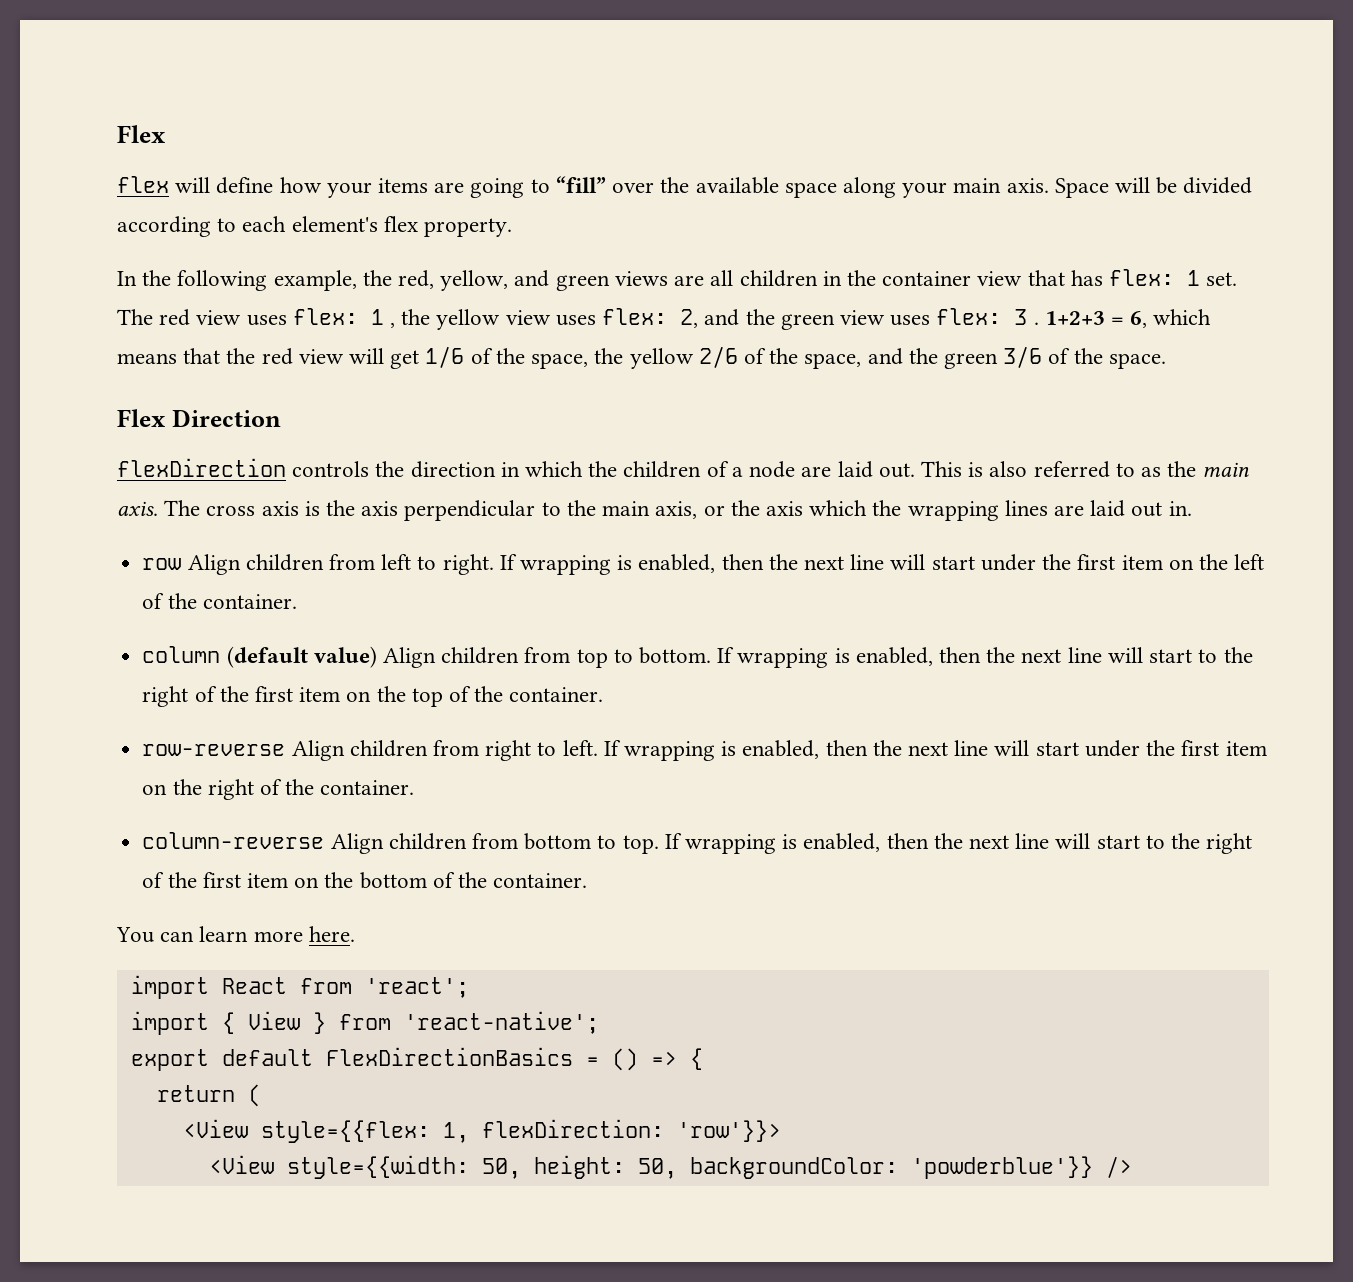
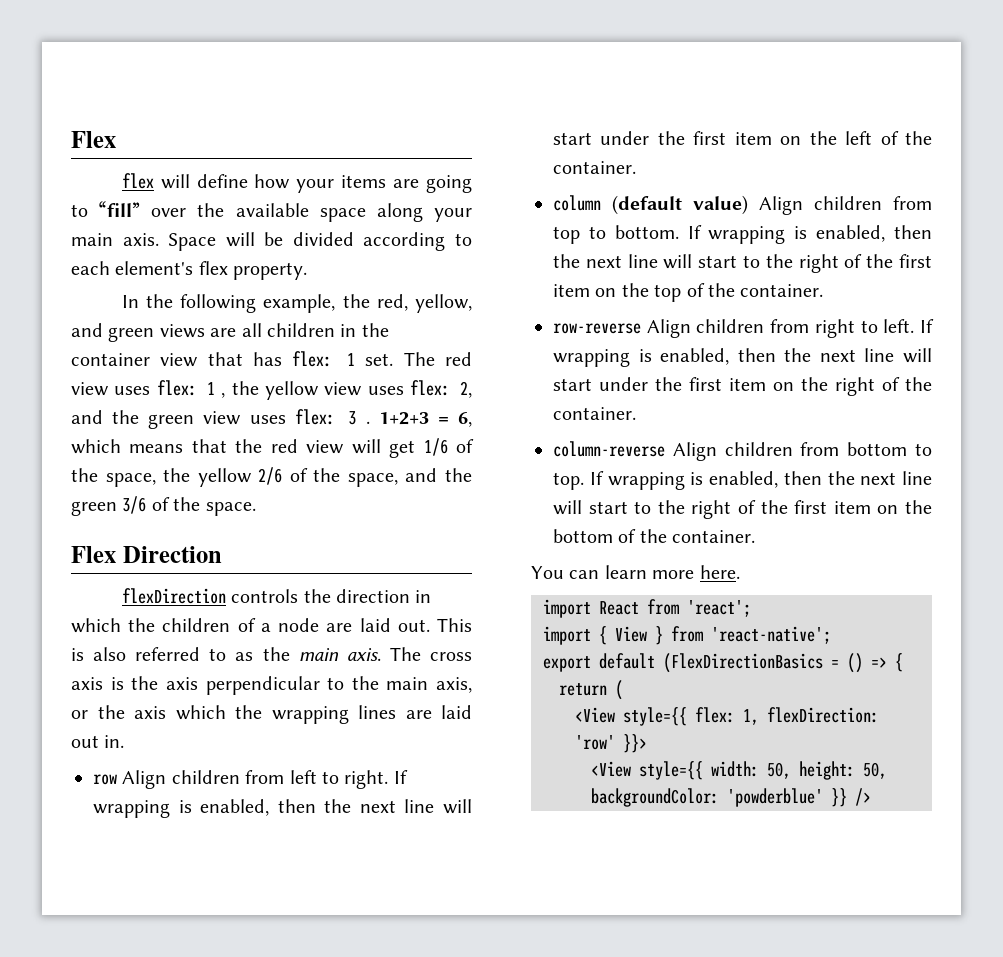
[325,1047,573,1066] FlexDirectionBasics -> [663,653,823,673] (FlexDirectionBasics
[260,1119,781,1143] [208,1155,469,1179] style={{flex: 1, flexDirection: 'row'}}> // <View style={{width: -> [623,707,879,726] [575,734,647,753] [591,761,759,780] style={{ flex: 1, flexDirection: 'row' }}> // <View style={{ width:
[910,1156,1093,1179] 'powderblue'}} -> [727,788,847,807] 'powderblue' }}

